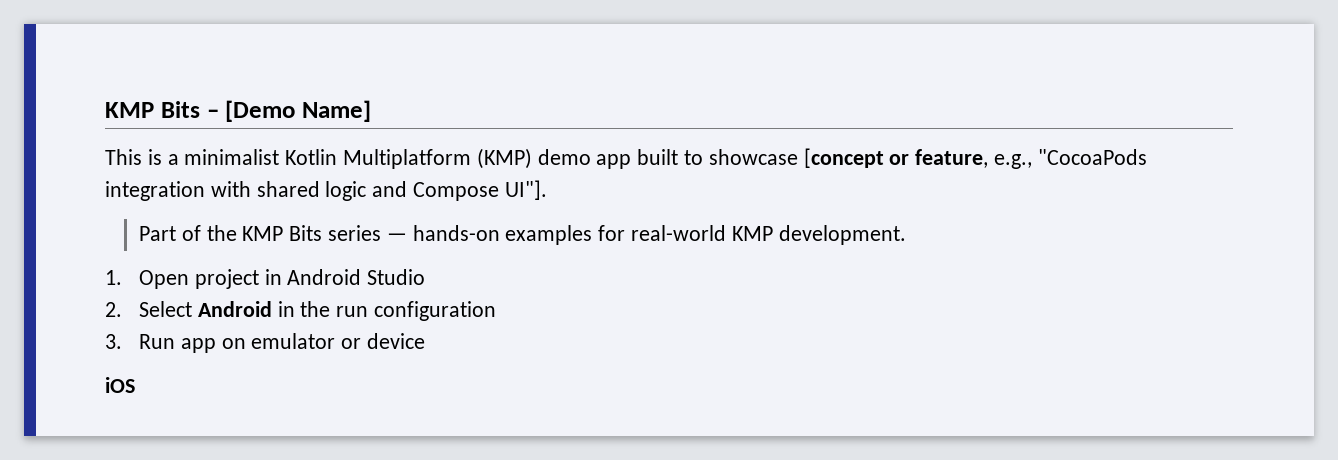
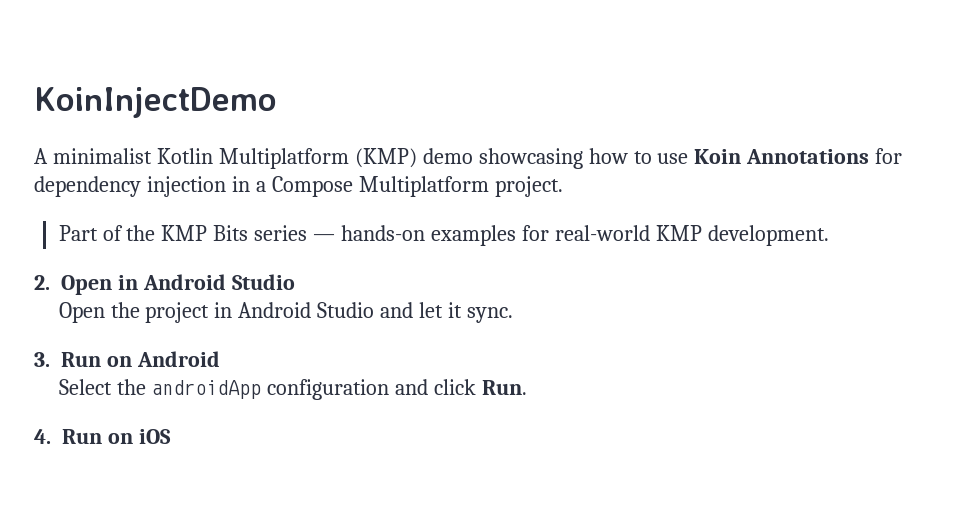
[105,100,371,122] [105,149,179,165] KMP Bits – [Demo Name] // This is a -> [34,87,277,118] [34,148,48,164] KoinInjectDemo // A
[596,148,1147,169] [105,180,547,201] app built to showcase [concept or feature, e.g., "CocoaPods integration with shared logic and Compose UI"]. -> [478,148,903,169] [34,176,563,197] showcasing how to use Koin Annotations for dependency injection in a Compose Multiplatform project.
[105,269,426,289] [105,301,497,321] [105,333,426,353] 1. Open project in Android Studio // 2. Select Android in the run configuration // 3. Run app on emulator or device // -> [34,274,295,295] [58,302,514,323] [34,351,220,367] [58,379,528,400] [34,429,133,444] 2. Open in Android Studio // Open the project in Android Studio and let it sync. // 3. Run on Android // Select the androidApp configuration and click Run. // 4. Run on

